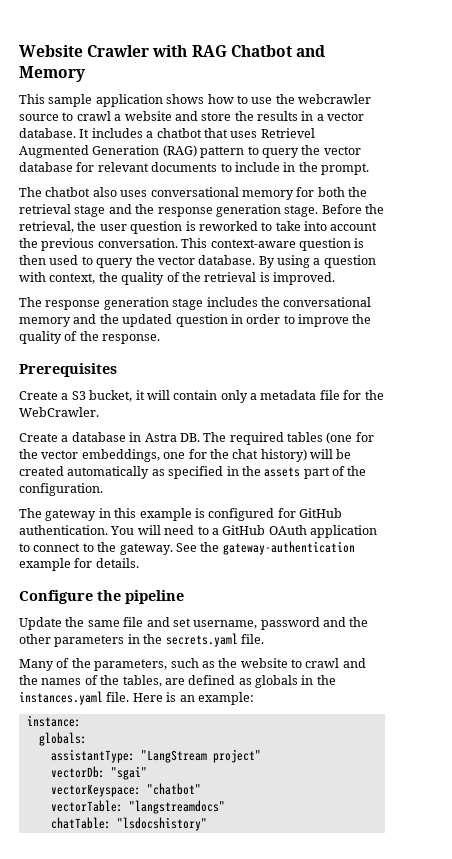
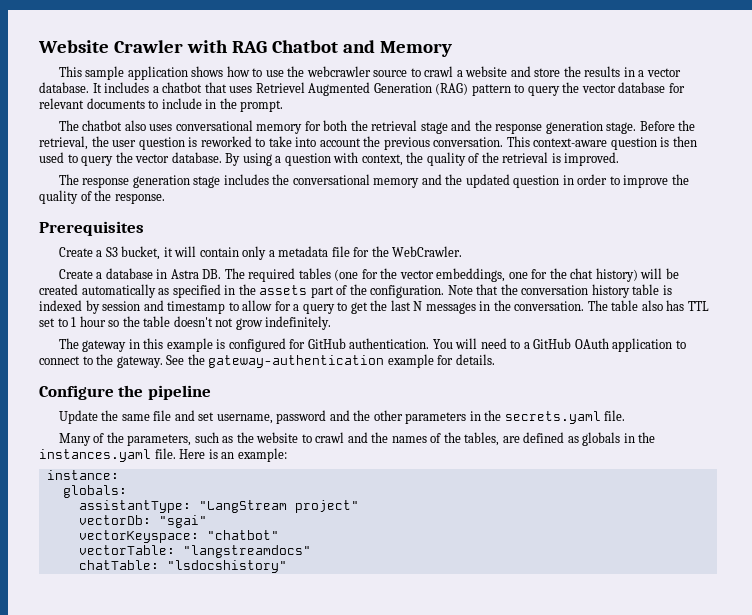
(103, 489) none -> [447,284,672,298] [39,300,709,314] [39,316,332,330] Note that the conversation history table is indexed by session and timestamp to allow for a query to get the last N messages in the conversation. The table also has TTL set to 1 hour so the table doesn't not grow indefinitely.

